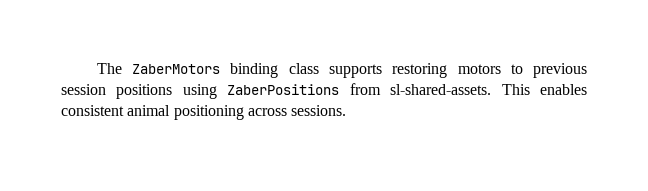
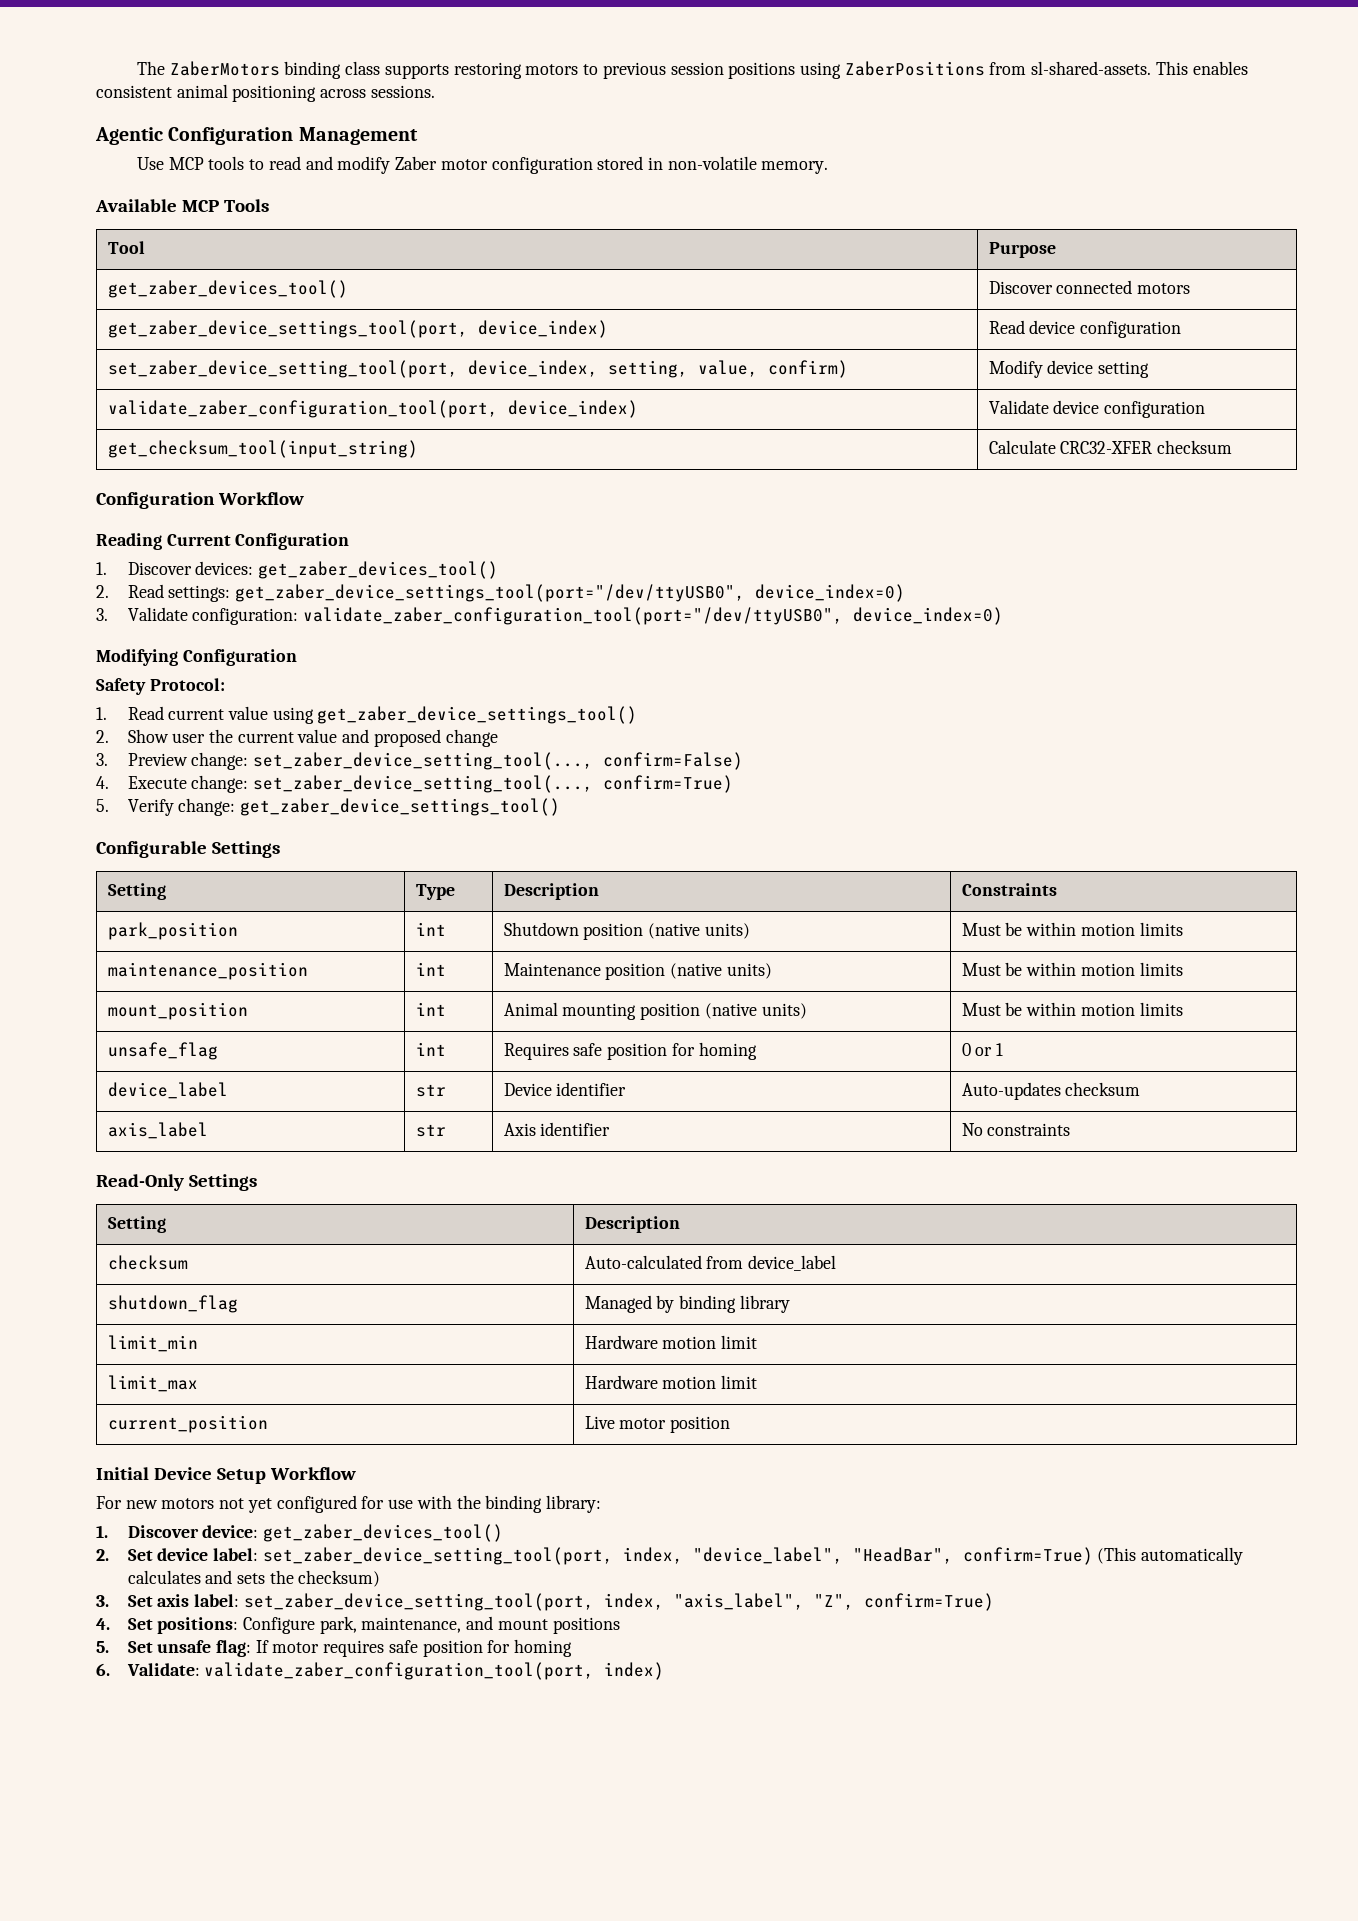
(347, 110) none -> [95,127,418,145] [136,156,829,174] [95,199,269,212] [107,241,145,254] [988,242,1056,258] [107,280,348,298] [988,280,1191,294] [107,320,608,338] [988,320,1182,338] [107,360,848,378] [988,360,1150,378] [107,400,638,418] [988,400,1206,418] [107,440,418,458] [988,440,1233,454] [96,492,304,509] [96,533,350,550] [96,561,499,579] [96,584,906,602] [96,607,1004,625] [96,649,297,666] [96,678,225,695] [96,706,638,724] [96,729,498,747] [96,752,744,770] [96,775,734,793] [96,798,561,816] [96,841,280,858] [107,883,166,900] [415,884,455,900] [503,883,599,900] [961,883,1057,896] [107,922,238,940] [415,922,446,936] [503,922,750,940] [961,922,1183,936] [107,962,308,980] [415,962,446,976] [503,963,772,980] [961,962,1183,976] [107,1002,248,1020] [415,1002,446,1016] [503,1002,807,1020] [961,1002,1183,1016] [107,1042,218,1060] [415,1042,446,1056] [503,1042,757,1060] [961,1043,1004,1056] [107,1082,228,1099] [415,1084,446,1097] [503,1082,627,1096] [961,1082,1141,1100] [107,1122,208,1139] [415,1124,446,1137] [503,1122,611,1136] [961,1123,1071,1136] [96,1174,257,1191] [107,1216,166,1233] [584,1216,680,1233] [107,1255,188,1270] [584,1255,837,1271] [107,1295,238,1313] [584,1295,790,1313] [107,1335,198,1352] [584,1335,758,1349] [107,1375,198,1392] [584,1375,758,1389] [107,1415,268,1433] [584,1416,731,1433] [96,1467,356,1484] [96,1495,601,1513] [96,1524,504,1542] [96,1547,1244,1565] [127,1570,381,1587] [96,1593,994,1611] [96,1616,620,1634] [96,1639,573,1657] [96,1662,665,1680] // Agentic Configuration Management // Use MCP tools to read and modify Zaber motor configuration stored in non-volatile memory. // Available MCP Tools // Tool | Purpose // get_zaber_devices_tool() | Discover connected motors // get_zaber_device_settings_tool(port, device_index) | Read device configuration // set_zaber_device_setting_tool(port, device_index, setting, value, confirm) | Modify device setting // validate_zaber_configuration_tool(port, device_index) | Validate device configuration // get_checksum_tool(input_string) | Calculate CRC32-XFER checksum // Configuration Workflow // Reading Current Configuration // 1. Discover devices: get_zaber_devices_tool() // 2. Read settings: get_zaber_device_settings_tool(port="/dev/ttyUSB0", device_index=0) // 3. Validate configuration: validate_zaber_configuration_tool(port="/dev/ttyUSB0", device_index=0) // Modifying Configuration // Safety Protocol: // 1. Read current value using get_zaber_device_settings_tool() // 2. Show user the current value and proposed change // 3. Preview change: set_zaber_device_setting_tool(..., confirm=False) // 4. Execute change: set_zaber_device_setting_tool(..., confirm=True) // 5. Verify change: get_zaber_device_settings_tool() // Configurable Settings // Setting | Type | Description | Constraints // park_position | int | Shutdown position (native units) | Must be within motion limits // maintenance_position | int | Maintenance position (native units) | Must be within motion limits // mount_position | int | Animal mounting position (native units) | Must be within motion limits // unsafe_flag | int | Requires safe position for homing | 0 or 1 // device_label | str | Device identifier | Auto-updates checksum // axis_label | str | Axis identifier | No constraints // Read-Only Settings // Setting | Description // checksum | Auto-calculated from device_label // shutdown_flag | Managed by binding library // limit_min | Hardware motion limit // limit_max | Hardware motion limit // current_position | Live motor position // Initial Device Setup Workflow // For new motors not yet configured for use with the binding library: // 1. Discover device: get_zaber_devices_tool() // 2. Set device label: set_zaber_device_setting_tool(port, index, "device_label", "HeadBar", confirm=True) (This automatically calculates and sets the checksum) // 3. Set axis label: set_zaber_device_setting_tool(port, index, "axis_label", "Z", confirm=True) // 4. Set positions: Configure park, maintenance, and mount positions // 5. Set unsafe flag: If motor requires safe position for homing // 6. Validate: validate_zaber_configuration_tool(port, index)

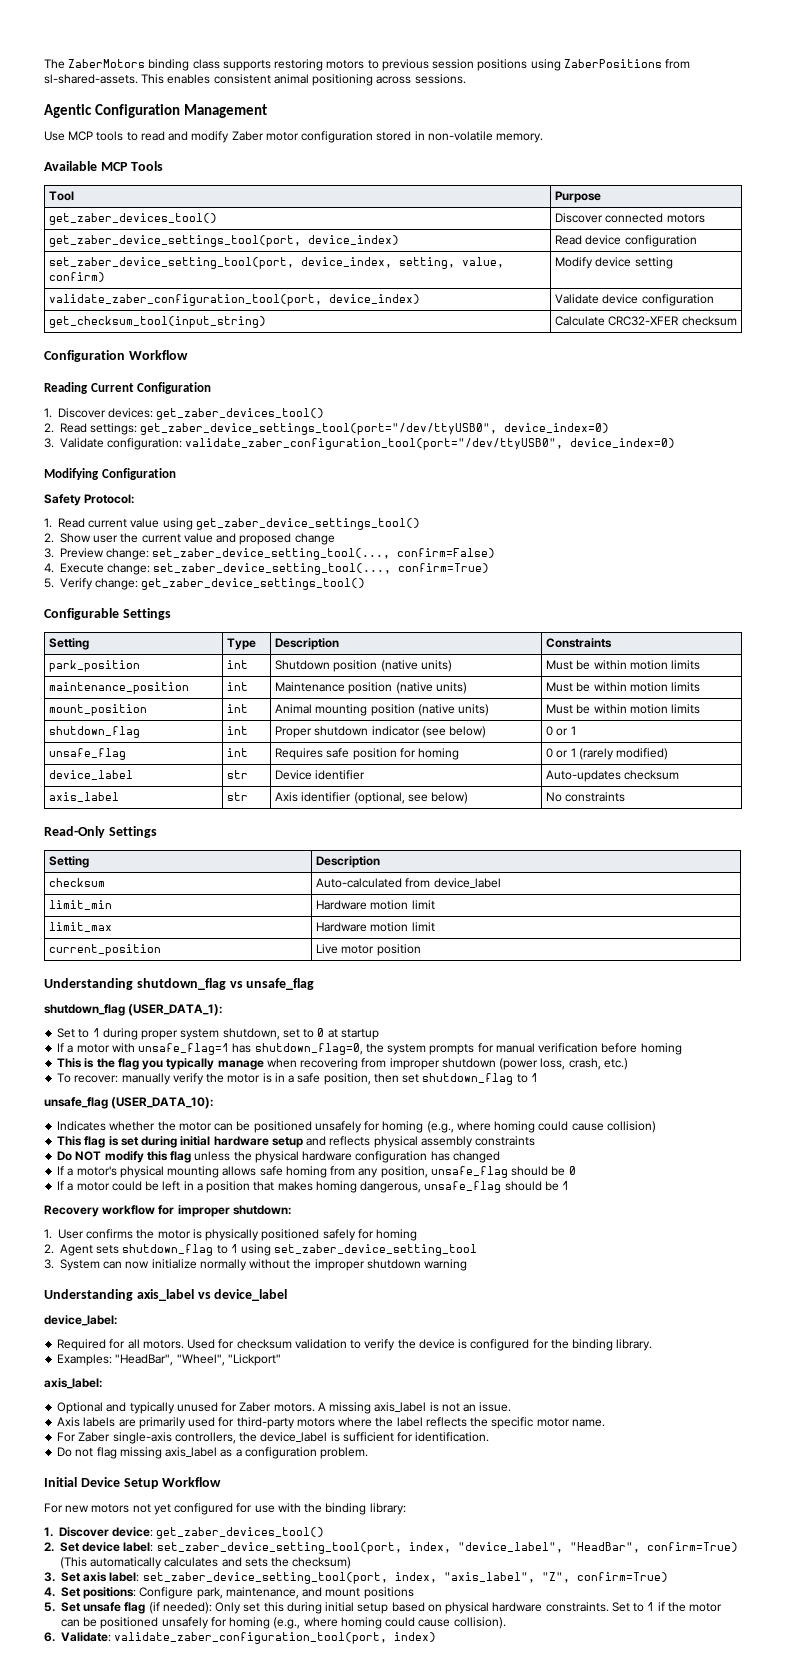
(1183, 1009) none -> [49,726,141,738] [227,726,249,735] [275,726,487,738] [546,726,576,736] // shutdown_flag | int | Proper shutdown indicator (see below) | 0 or 1
(1004, 1049) none -> [578,748,669,760] (rarely modified)
(611, 1129) none -> [353,792,469,804] (optional, see below)
[107,1295,238,1313] [584,1295,790,1313] // shutdown_flag | Managed by binding library -> (501, 883) none
(731, 1424) none -> [44,978,315,990] [44,1004,223,1016] [57,1028,379,1040] [57,1043,682,1055] [57,1058,628,1070] [57,1073,538,1085] [44,1097,214,1109] [57,1121,656,1133] [57,1136,536,1148] [57,1151,500,1163] [57,1166,576,1178] [57,1181,570,1193] [44,1205,291,1217] [44,1229,418,1241] [44,1244,478,1256] [44,1259,468,1271] [44,1289,288,1301] [44,1315,117,1326] [57,1339,653,1351] [57,1354,281,1366] [44,1378,102,1389] [57,1402,512,1414] [57,1417,605,1429] [57,1432,490,1444] [57,1447,369,1459] // Understanding shutdown_flag vs unsafe_flag // shutdown_flag (USER_DATA_1): // Set to 1 during proper system shutdown, set to 0 at startup // If a motor with unsafe_flag=1 has shutdown_flag=0, the system prompts for manual verification before homing // This is the flag you typically manage when recovering from improper shutdown (power loss, crash, etc.) // To recover: manually verify the motor is in a safe position, then set shutdown_flag to 1 // unsafe_flag (USER_DATA_10): // Indicates whether the motor can be positioned unsafely for homing (e.g., where homing could cause collision) // This flag is set during initial hardware setup and reflects physical assembly constraints // Do NOT modify this flag unless the physical hardware configuration has changed // If a motor's physical mounting allows safe homing from any position, unsafe_flag should be 0 // If a motor could be left in a position that makes homing dangerous, unsafe_flag should be 1 // Recovery workflow for improper shutdown: // 1. User confirms the motor is physically positioned safely for homing // 2. Agent sets shutdown_flag to 1 using set_zaber_device_setting_tool // 3. System can now initialize normally without the improper shutdown warning // Understanding axis_label vs device_label // device_label: // Required for all motors. Used for checksum validation to verify the device is configured for the binding library. // Examples: "HeadBar", "Wheel", "Lickport" // axis_label: // Optional and typically unused for Zaber motors. A missing axis_label is not an issue. // Axis labels are primarily used for third-party motors where the label reflects the specific motor name. // For Zaber single-axis controllers, the device_label is sufficient for identification. // Do not flag missing axis_label as a configuration problem.
[216,1639,573,1657] flag: If motor requires safe position for homing -> [124,1602,723,1614] [61,1617,506,1629] flag (if needed): Only set this during initial setup based on physical hardware constraints. Set to 1 if the motor can be positioned unsafely for homing (e.g., where homing could cause collision).

